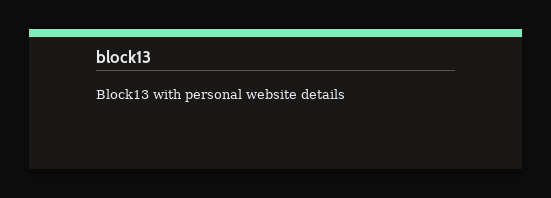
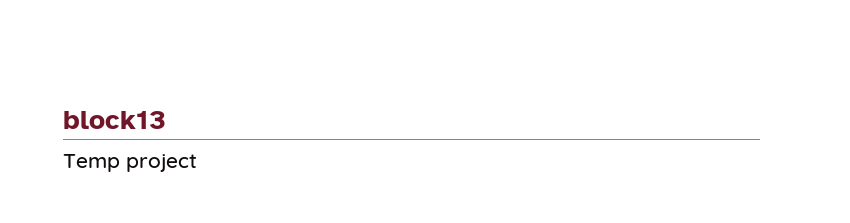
[96,89,345,102] Block13 with personal website details -> [63,154,197,172] Temp project

